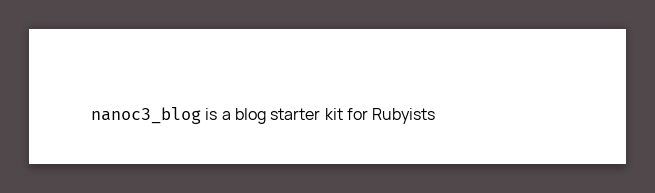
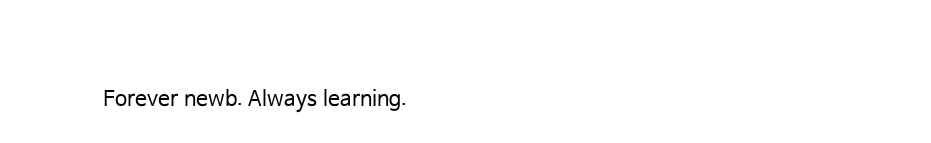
[91,107,436,124] nanoc3_blog is a blog starter kit for Rubyists -> [103,89,407,113] Forever newb. Always learning.

